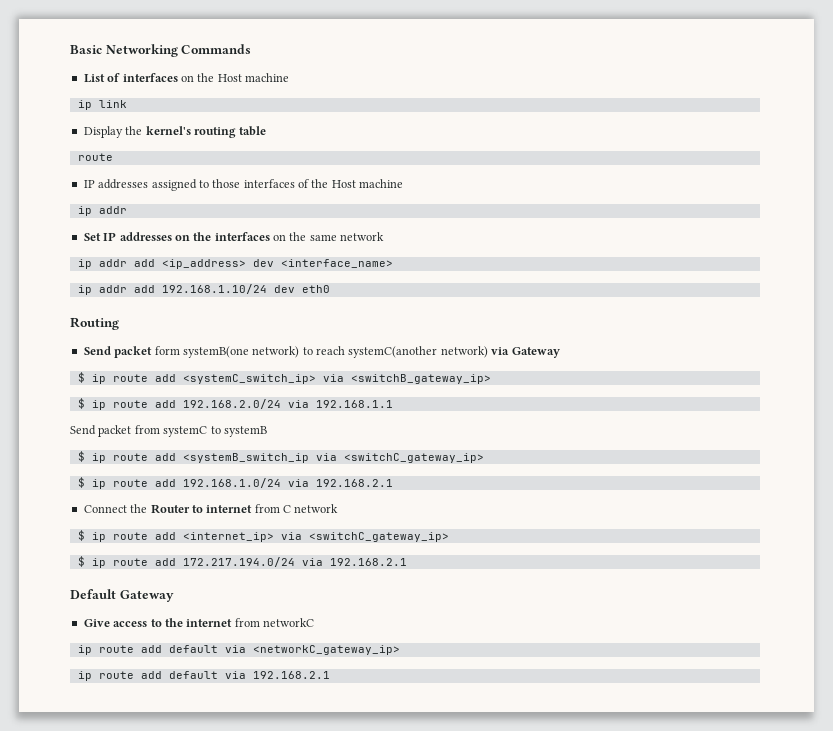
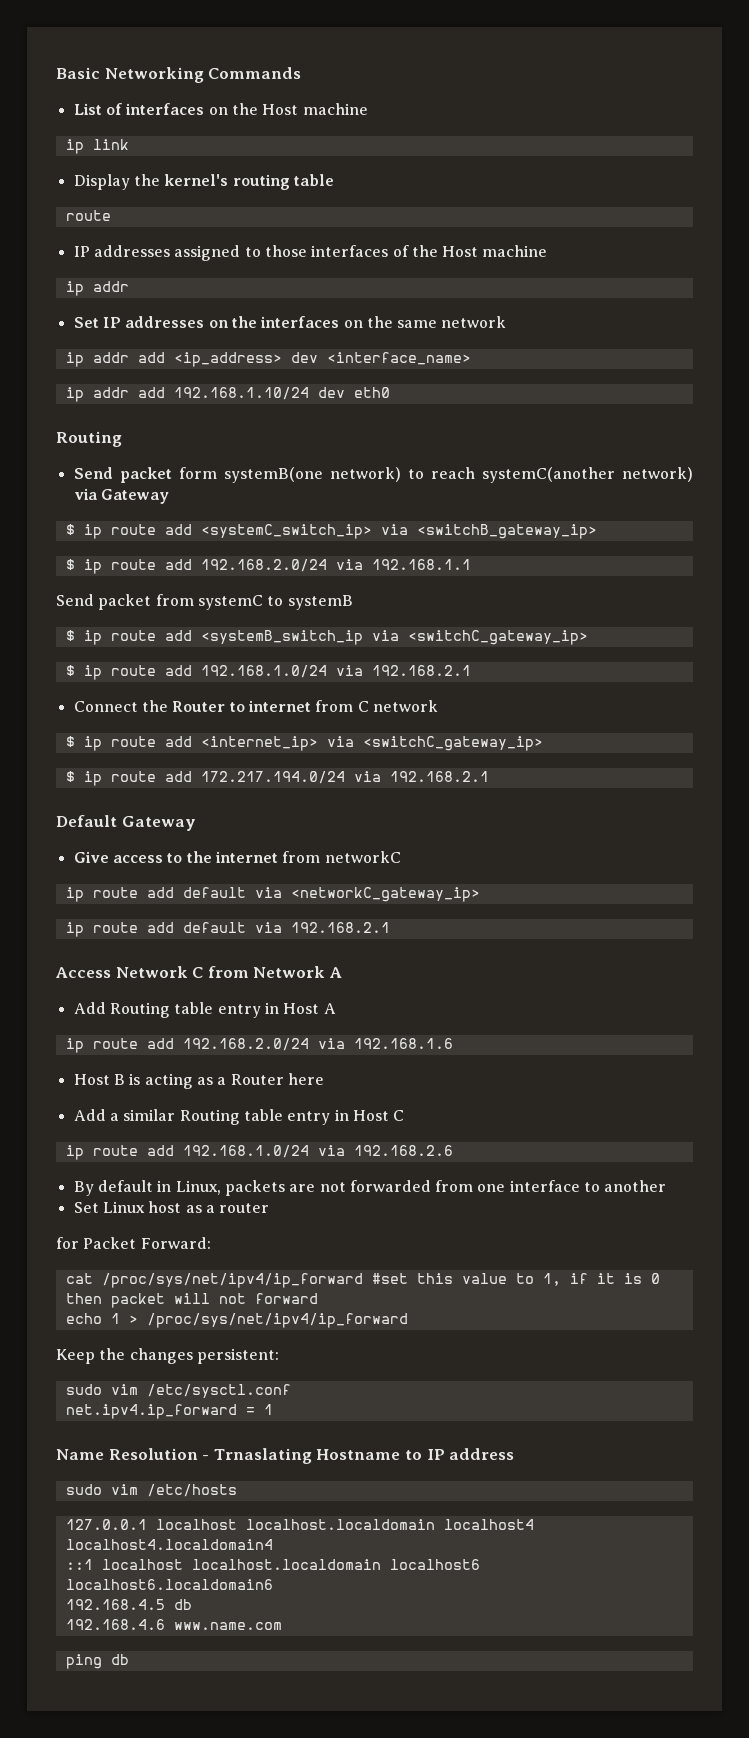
(330, 675) none -> [55,966,342,978] [73,1002,336,1018] [65,1038,453,1053] [73,1073,324,1089] [73,1109,405,1125] [65,1145,453,1160] [73,1180,667,1196] [73,1201,270,1213] [56,1237,211,1249] [65,1273,660,1288] [65,1293,318,1308] [65,1313,408,1328] [56,1348,279,1364] [65,1384,291,1398] [65,1404,273,1419] [56,1448,515,1464] [65,1484,237,1497] [65,1519,534,1530] [65,1539,273,1550] [65,1559,480,1570] [65,1579,273,1590] [65,1599,192,1610] [65,1619,282,1630] [65,1654,129,1669] // Access Network C from Network A // Add Routing table entry in Host A // ip route add 192.168.2.0/24 via 192.168.1.6 // Host B is acting as a Router here // Add a similar Routing table entry in Host C // ip route add 192.168.1.0/24 via 192.168.2.6 // By default in Linux, packets are not forwarded from one interface to another // Set Linux host as a router // for Packet Forward: // cat /proc/sys/net/ipv4/ip_forward #set this value to 1, if it is 0 then packet will not forward // echo 1 > /proc/sys/net/ipv4/ip_forward // Keep the changes persistent: // sudo vim /etc/sysctl.conf // net.ipv4.ip_forward = 1 // Name Resolution - Trnaslating Hostname to IP address // sudo vim /etc/hosts // 127.0.0.1 localhost localhost.localdomain localhost4 localhost4.localdomain4 // ::1 localhost localhost.localdomain localhost6 localhost6.localdomain6 // 192.168.4.5 db // 192.168.4.6 www.name.com // ping db

